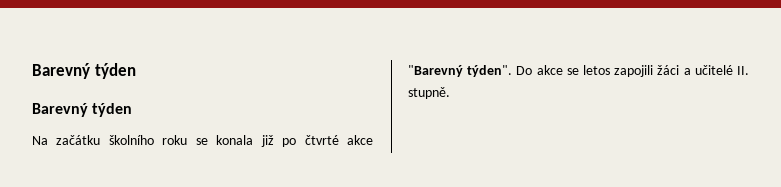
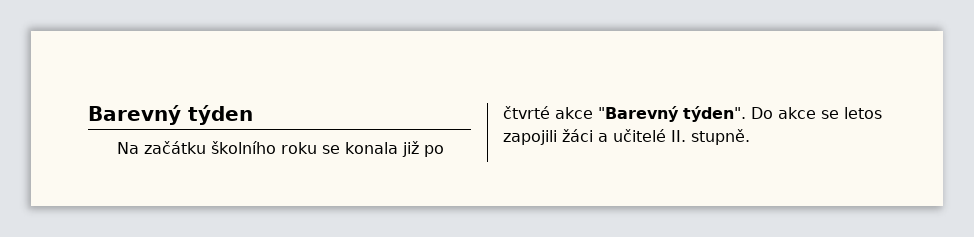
[32,63,136,79] [32,103,133,117] Barevný týden // Barevný týden -> [88,105,253,125] Barevný týden

